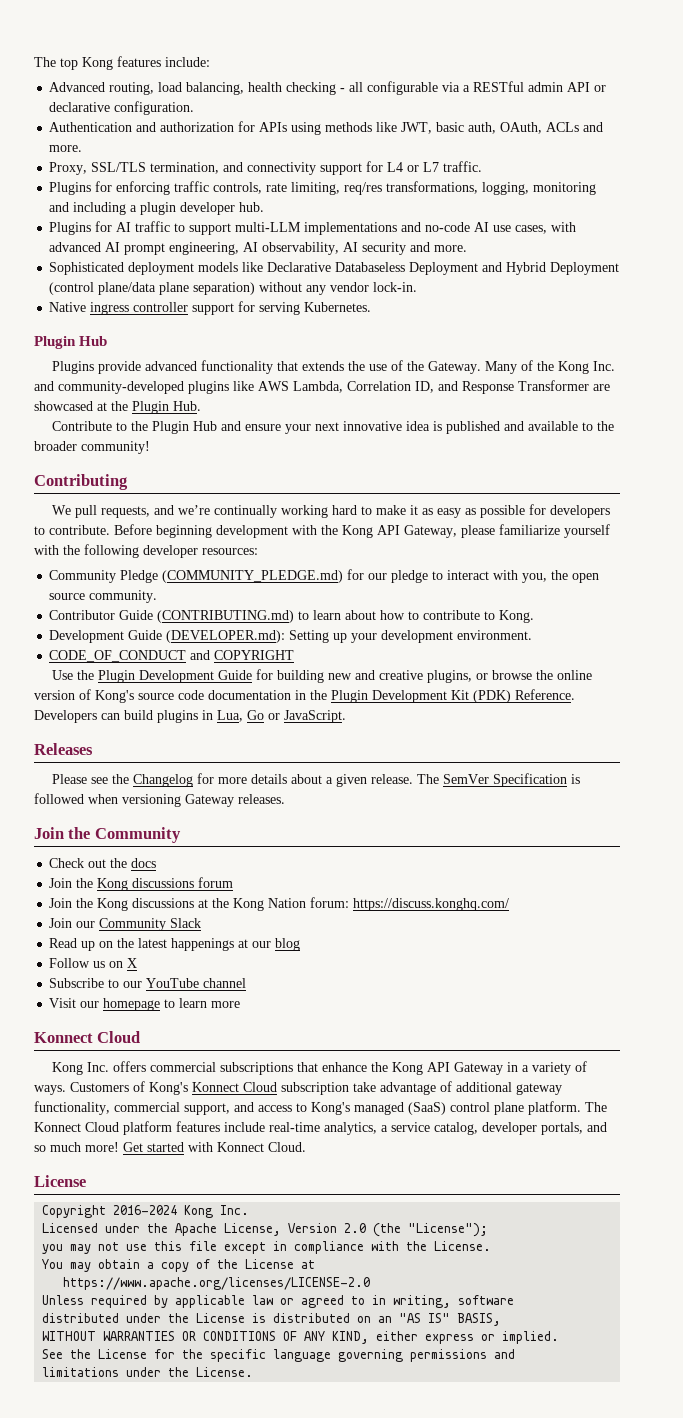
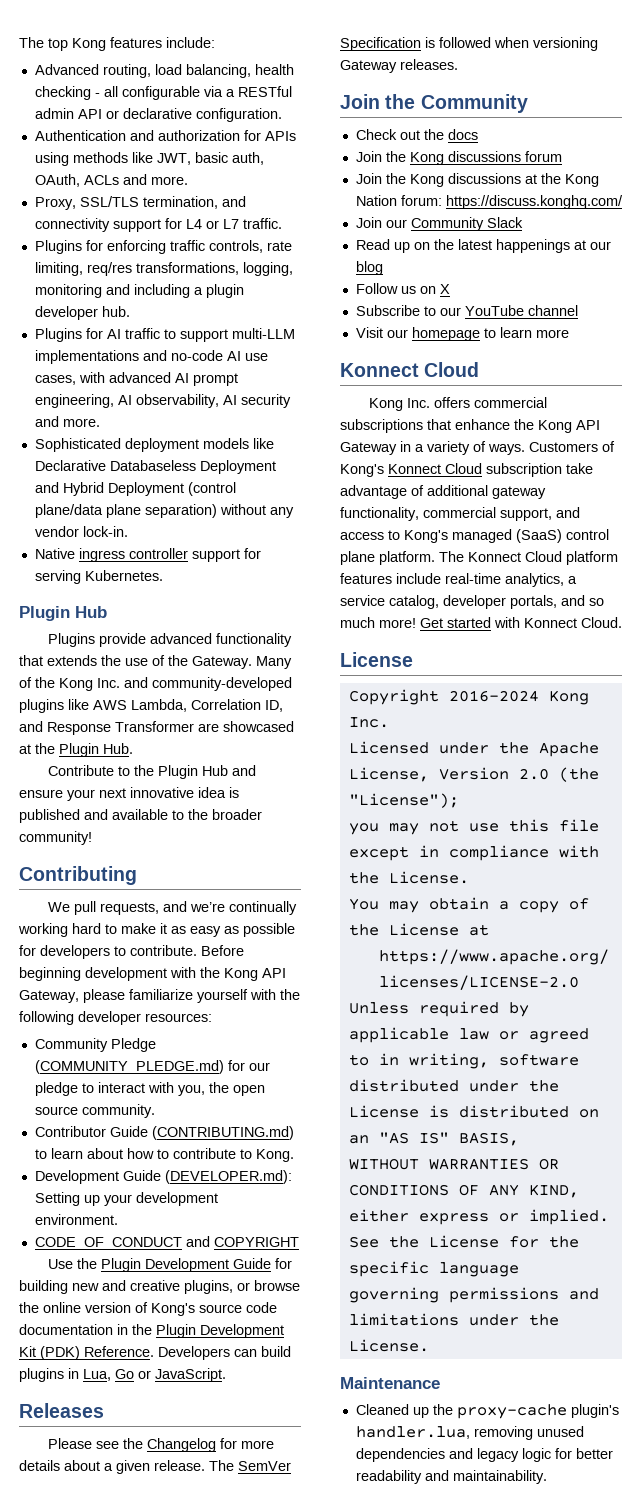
(254, 1372) none -> [340,1377,440,1389] [355,1404,619,1419] [355,1426,584,1440] [355,1448,613,1462] [355,1470,547,1484] // Maintenance // Cleaned up the proxy-cache plugin's handler.lua, removing unused dependencies and legacy logic for better readability and maintainability.

